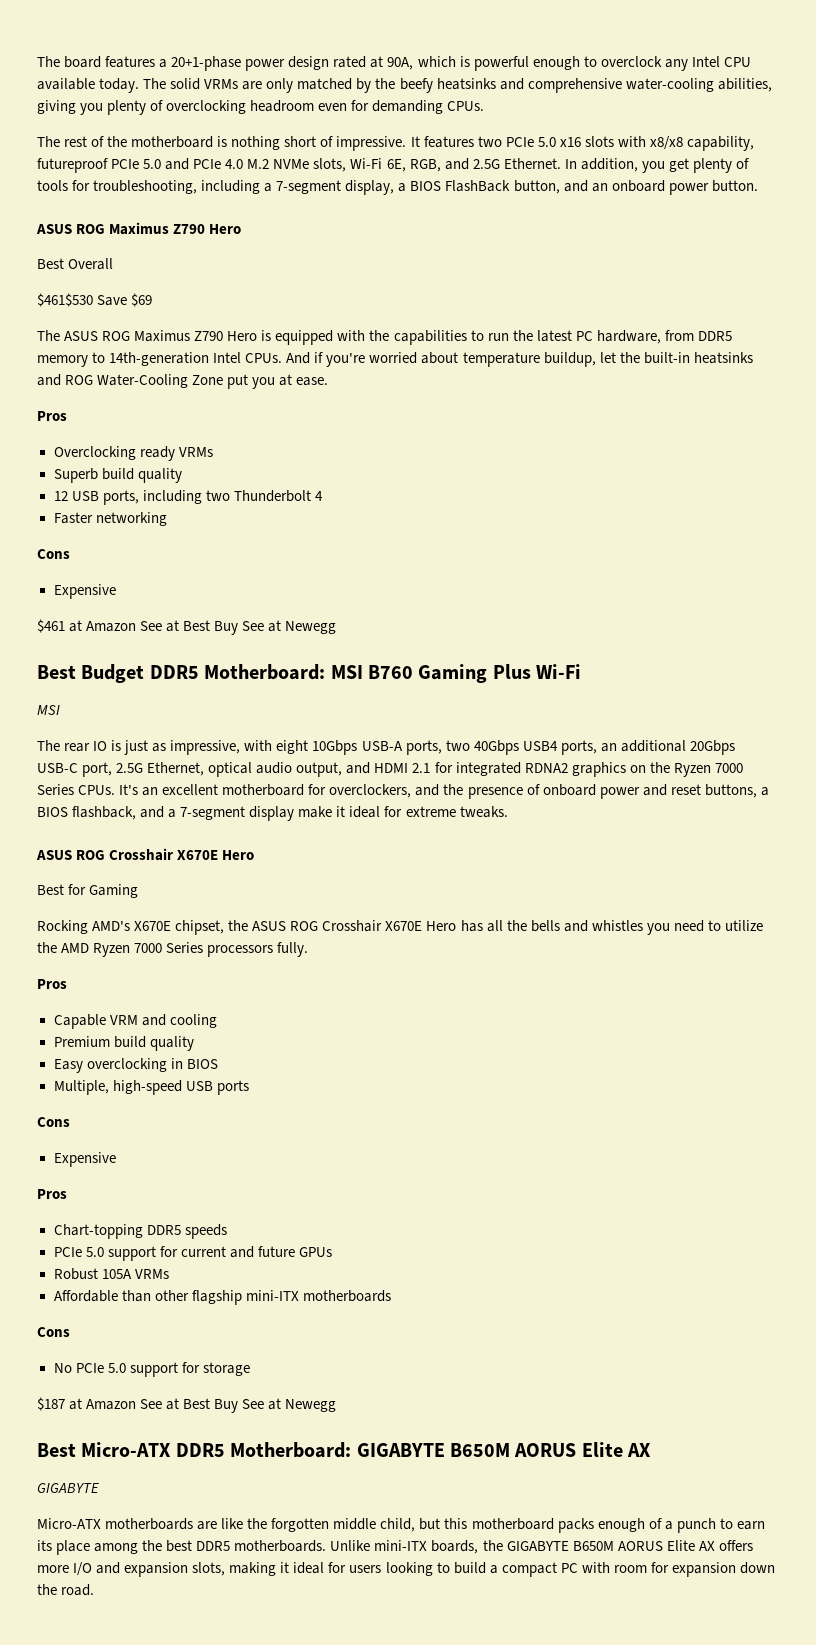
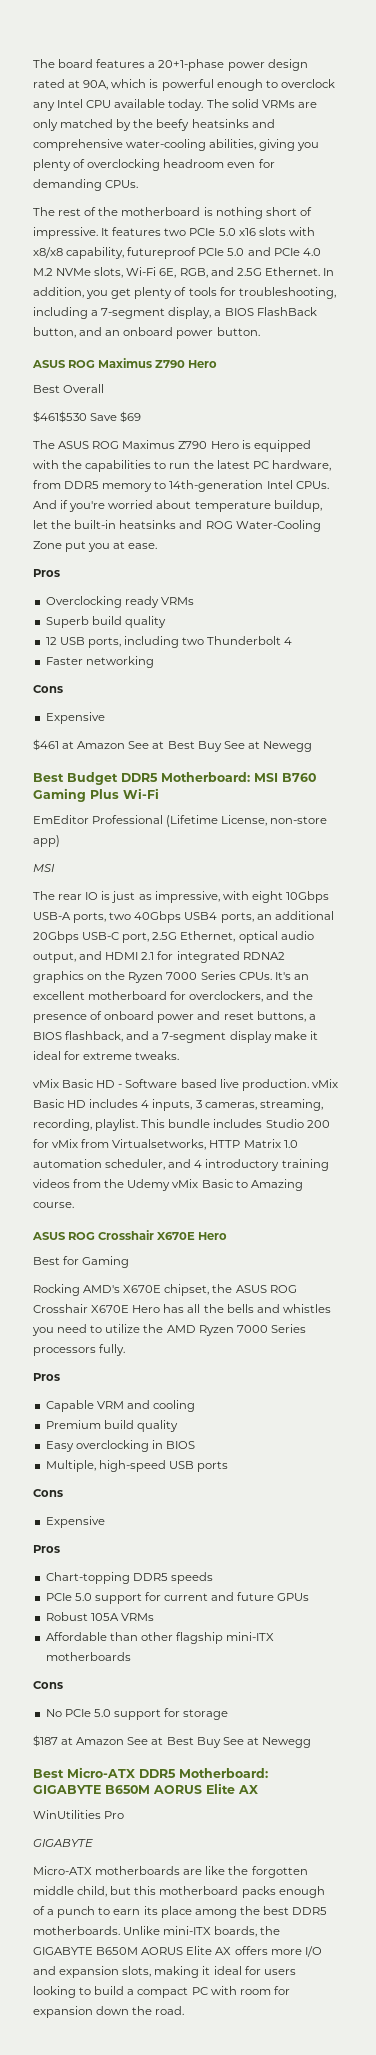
(582, 671) none -> [33,815,328,827] [33,835,60,847] // EmEditor Professional (Lifetime License, non-store app)
(508, 812) none -> [33,1079,338,1091] [33,1099,323,1111] [33,1119,330,1131] [33,1139,298,1150] [33,1159,329,1171] [33,1179,303,1191] [33,1202,74,1208] // vMix Basic HD - Software based live production. vMix Basic HD includes 4 inputs, 3 cameras, streaming, recording, playlist. This bundle includes Studio 200 for vMix from Virtualsetworks, HTTP Matrix 1.0 automation scheduler, and 4 introductory training videos from the Udemy vMix Basic to Amazing course.
(652, 1450) none -> [33,1810,125,1819] // WinUtilities Pro

